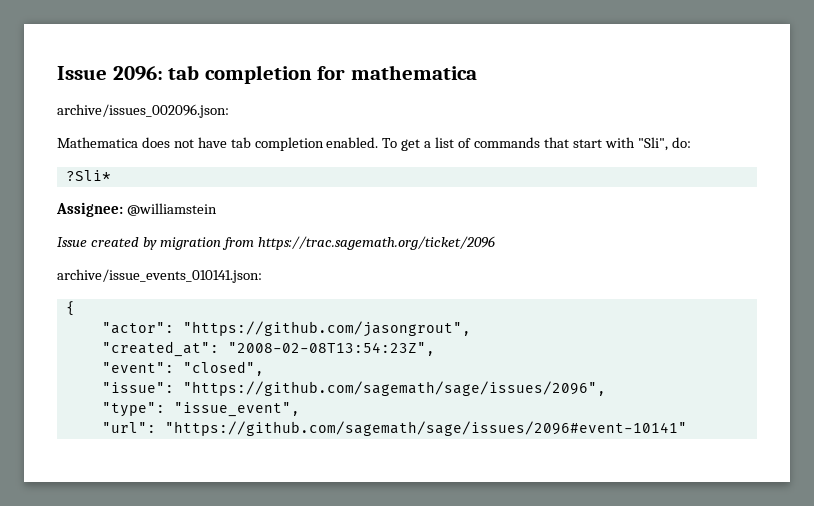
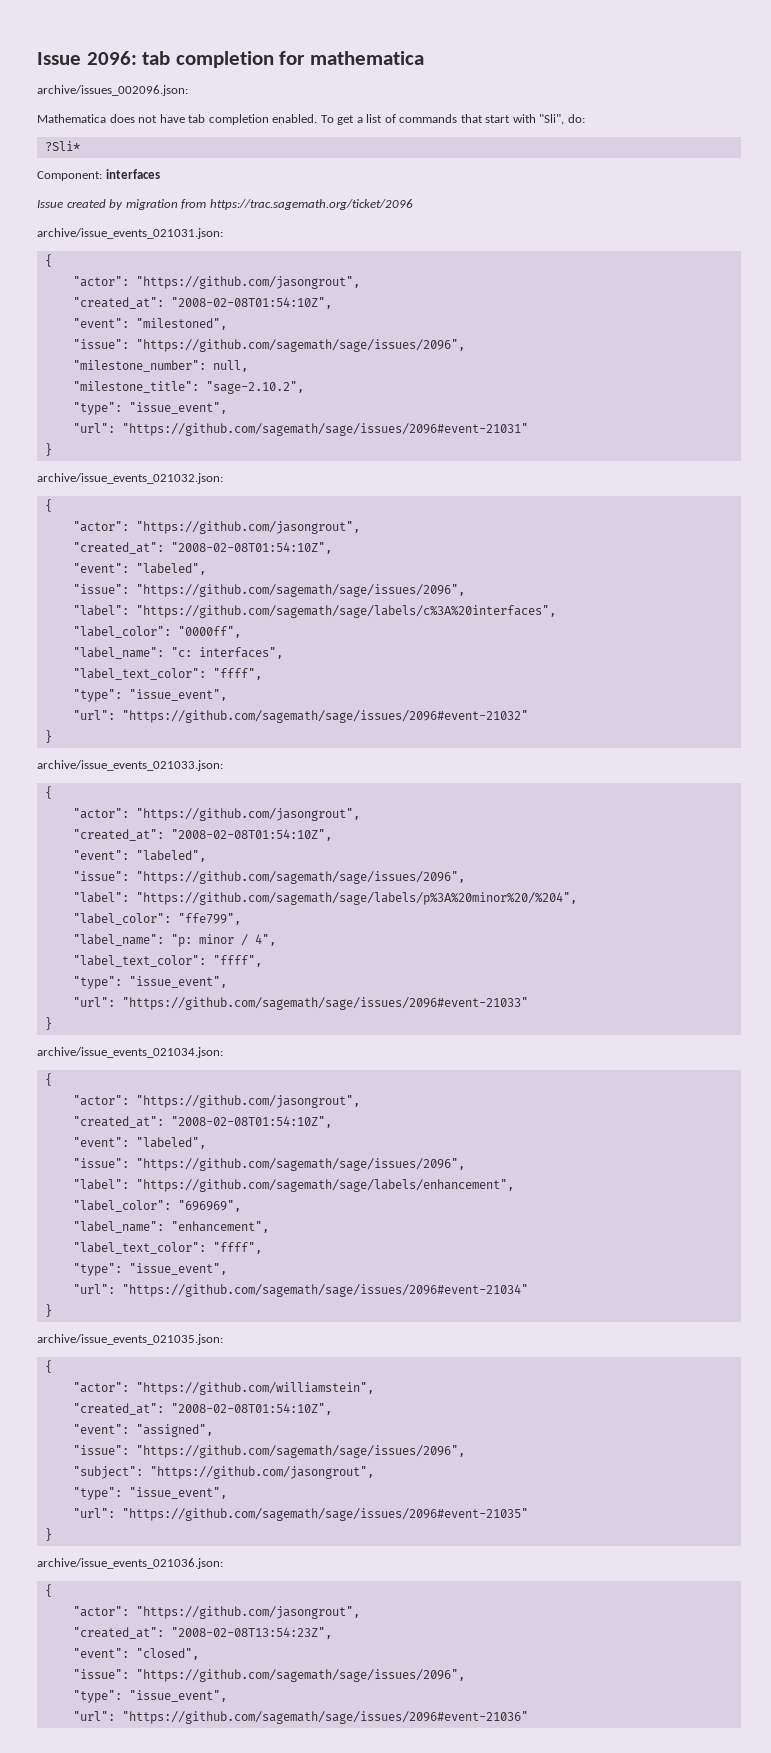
[56,202,217,217] Assignee: @williamstein -> [37,169,160,181] Component: interfaces
[57,269,262,283] archive/issue_events_010141.json: -> [37,228,223,239] [44,254,52,267] [72,276,360,289] [72,297,332,309] [72,318,227,330] [72,339,465,352] [72,360,248,372] [72,381,304,394] [72,402,227,415] [72,423,528,436] [44,443,52,456] [37,473,223,484] [44,499,52,512] [72,521,360,534] [72,542,332,554] [72,563,206,575] [72,584,465,597] [72,605,556,618] [72,626,241,638] [72,647,283,659] [72,668,262,680] [72,689,227,702] [72,710,528,723] [44,730,52,743] [37,760,223,771] [44,786,52,799] [72,808,360,821] [72,829,332,841] [72,850,206,862] [72,871,465,884] [72,892,577,905] [72,913,241,925] [72,934,276,947] [72,955,262,967] [72,976,227,989] [72,997,528,1010] [44,1017,52,1030] [37,1047,223,1058] [44,1073,52,1086] [72,1095,360,1108] [72,1116,332,1128] [72,1137,206,1149] [72,1158,465,1171] [72,1179,514,1192] [72,1200,241,1212] [72,1221,269,1233] [72,1242,262,1254] [72,1263,227,1276] [72,1284,528,1297] [44,1304,52,1317] [37,1334,223,1345] [44,1360,52,1373] [72,1382,374,1395] [72,1403,332,1415] [72,1424,213,1437] [72,1445,465,1458] [72,1466,374,1479] [72,1487,227,1500] [72,1508,528,1521] [44,1528,52,1541] [37,1558,223,1569] archive/issue_events_021031.json: // { // "actor": "https://github.com/jasongrout", // "created_at": "2008-02-08T01:54:10Z", // "event": "milestoned", // "issue": "https://github.com/sagemath/sage/issues/2096", // "milestone_number": null, // "milestone_title": "sage-2.10.2", // "type": "issue_event", // "url": "https://github.com/sagemath/sage/issues/2096#event-21031" // } // archive/issue_events_021032.json: // { // "actor": "https://github.com/jasongrout", // "created_at": "2008-02-08T01:54:10Z", // "event": "labeled", // "issue": "https://github.com/sagemath/sage/issues/2096", // "label": "https://github.com/sagemath/sage/labels/c%3A%20interfaces", // "label_color": "0000ff", // "label_name": "c: interfaces", // "label_text_color": "ffff", // "type": "issue_event", // "url": "https://github.com/sagemath/sage/issues/2096#event-21032" // } // archive/issue_events_021033.json: // { // "actor": "https://github.com/jasongrout", // "created_at": "2008-02-08T01:54:10Z", // "event": "labeled", // "issue": "https://github.com/sagemath/sage/issues/2096", // "label": "https://github.com/sagemath/sage/labels/p%3A%20minor%20/%204", // "label_color": "ffe799", // "label_name": "p: minor / 4", // "label_text_color": "ffff", // "type": "issue_event", // "url": "https://github.com/sagemath/sage/issues/2096#event-21033" // } // archive/issue_events_021034.json: // { // "actor": "https://github.com/jasongrout", // "created_at": "2008-02-08T01:54:10Z", // "event": "labeled", // "issue": "https://github.com/sagemath/sage/issues/2096", // "label": "https://github.com/sagemath/sage/labels/enhancement", // "label_color": "696969", // "label_name": "enhancement", // "label_text_color": "ffff", // "type": "issue_event", // "url": "https://github.com/sagemath/sage/issues/2096#event-21034" // } // archive/issue_events_021035.json: // { // "actor": "https://github.com/williamstein", // "created_at": "2008-02-08T01:54:10Z", // "event": "assigned", // "issue": "https://github.com/sagemath/sage/issues/2096", // "subject": "https://github.com/jasongrout", // "type": "issue_event", // "url": "https://github.com/sagemath/sage/issues/2096#event-21035" // } // archive/issue_events_021036.json:
[164,421,687,436] "https://github.com/sagemath/sage/issues/2096#event-10141" -> [121,1711,528,1724] "https://github.com/sagemath/sage/issues/2096#event-21036"

